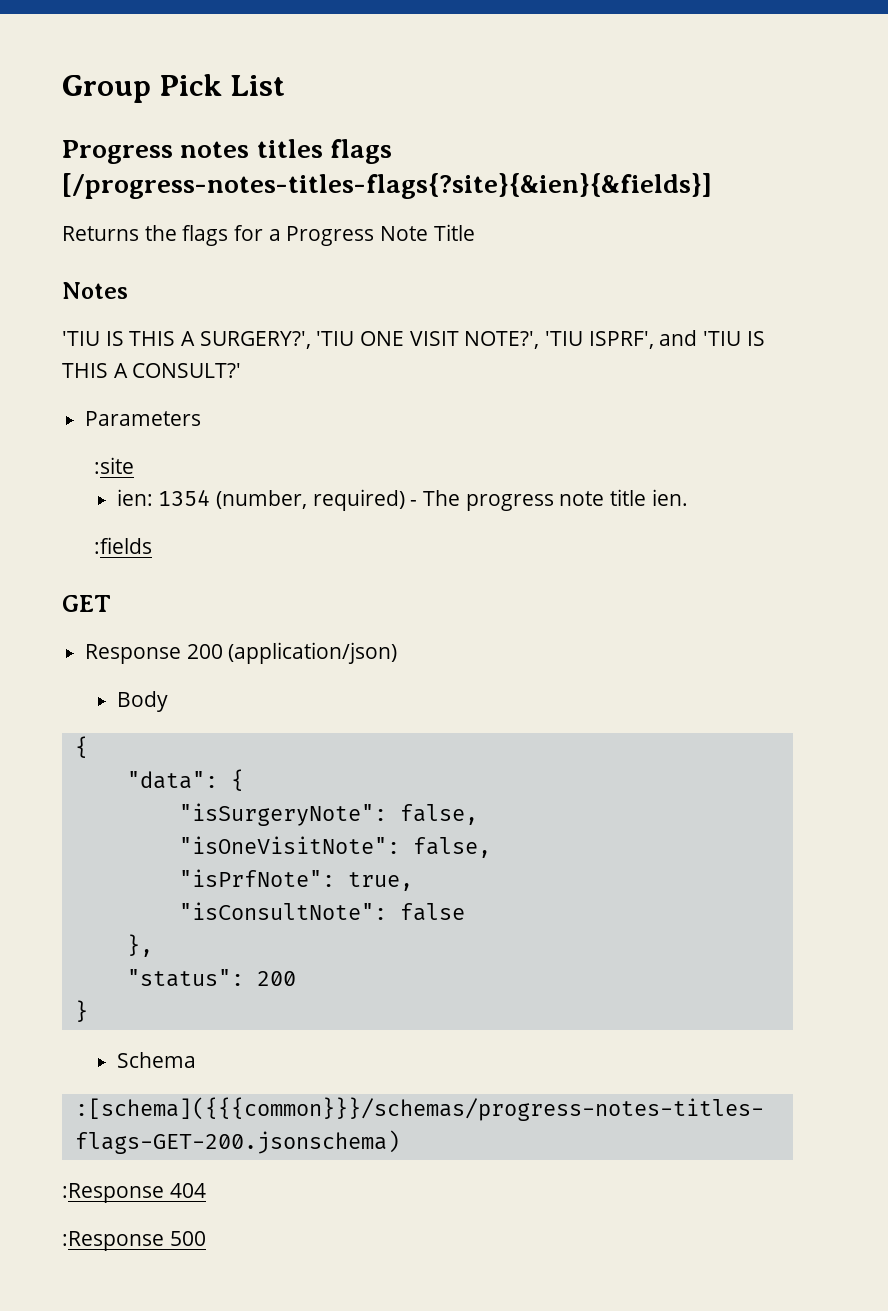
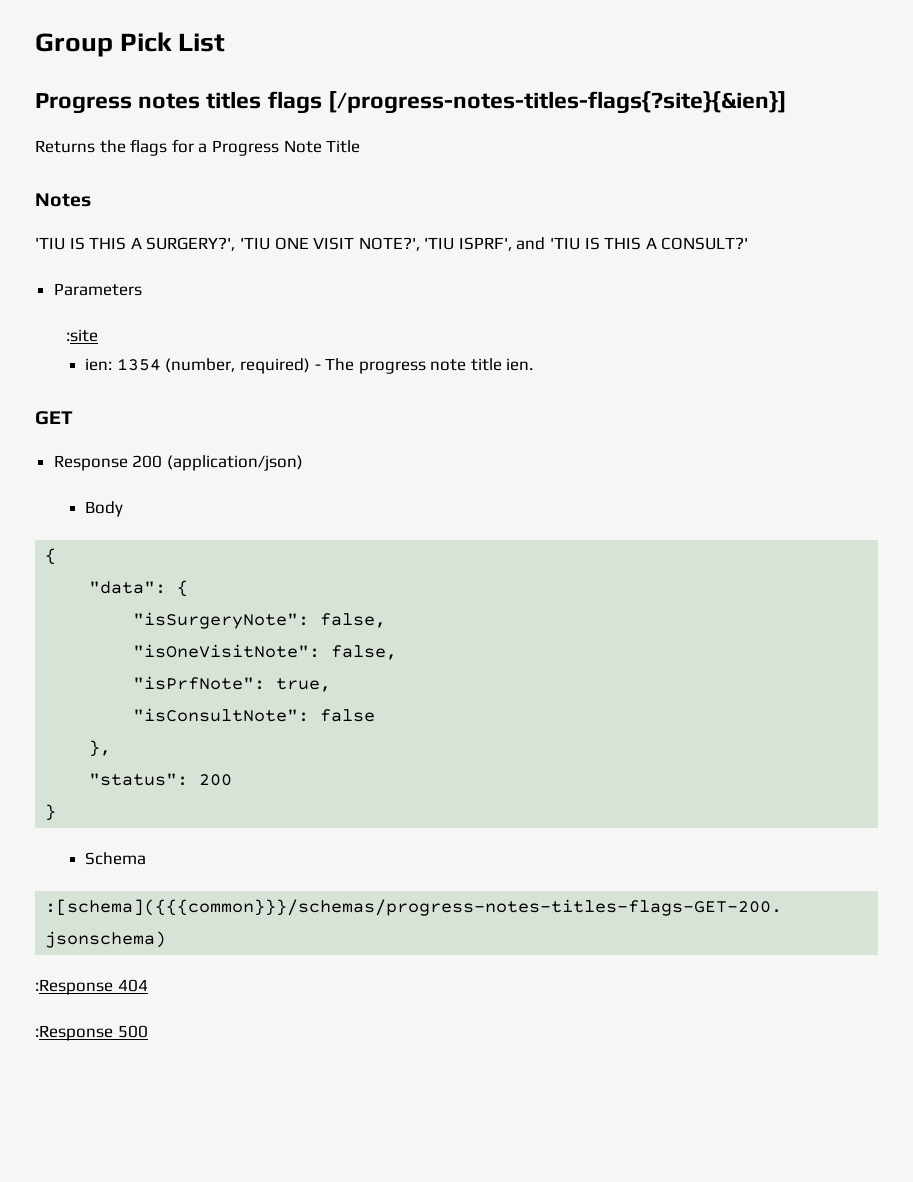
[62,173,712,199] [/progress-notes-titles-flags{?site}{&ien}{&fields}] -> [327,91,787,114] [/progress-notes-titles-flags{?site}{&ien}]
[93,537,152,554] // :fields -> (534, 364) none

